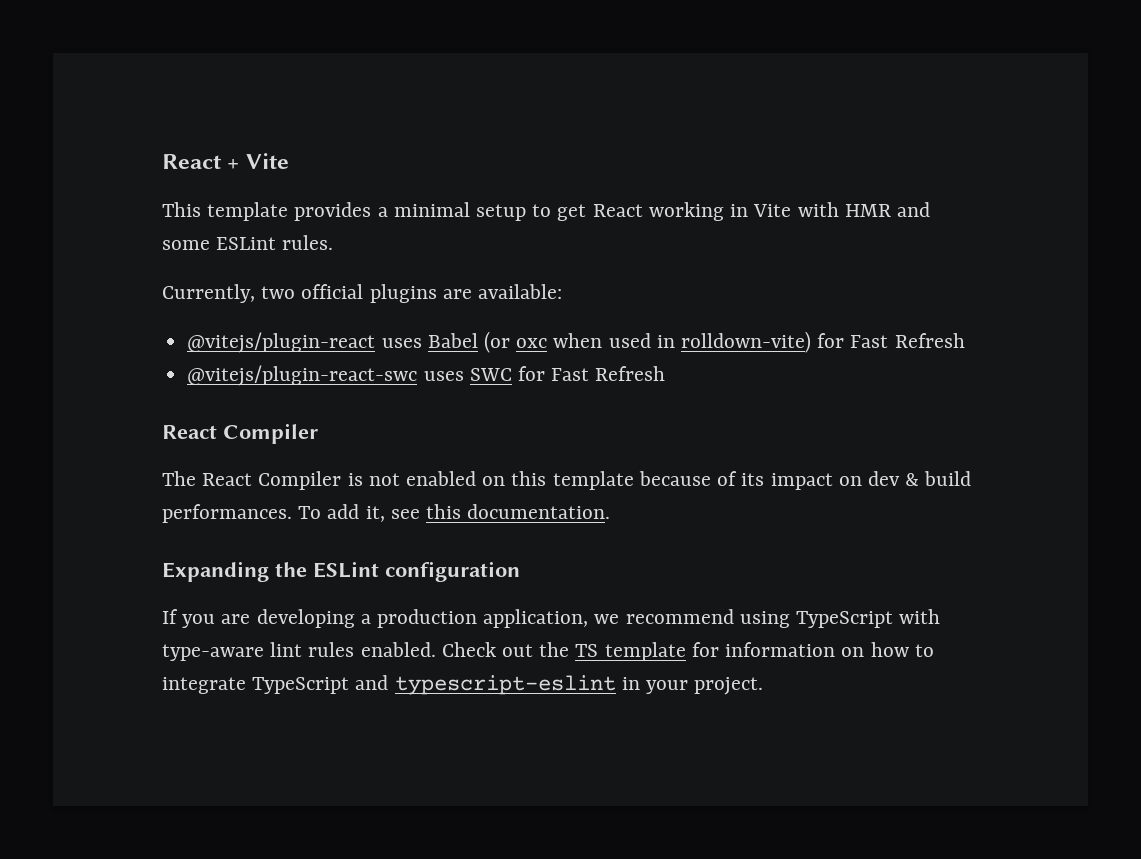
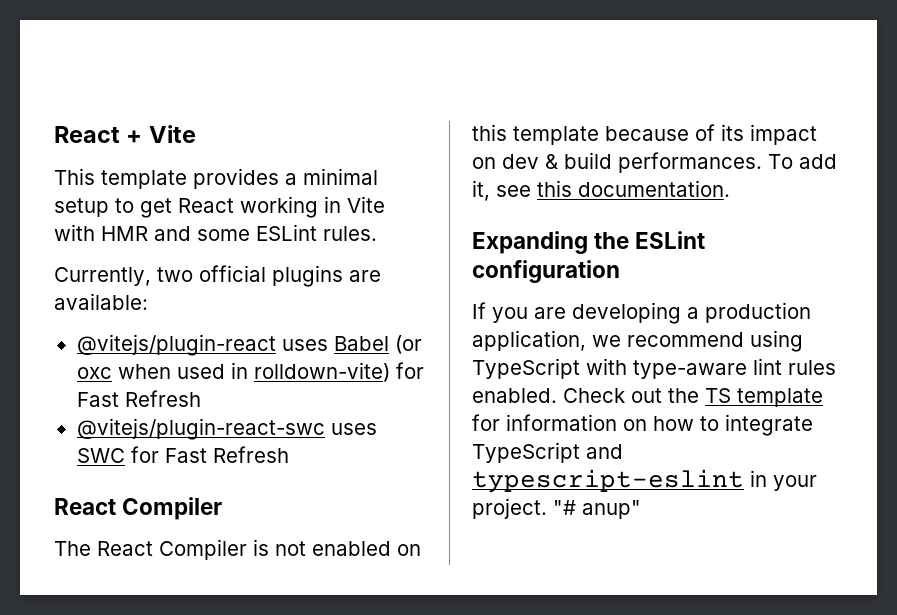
(764, 686) none -> [553,500,641,519] "# anup"

